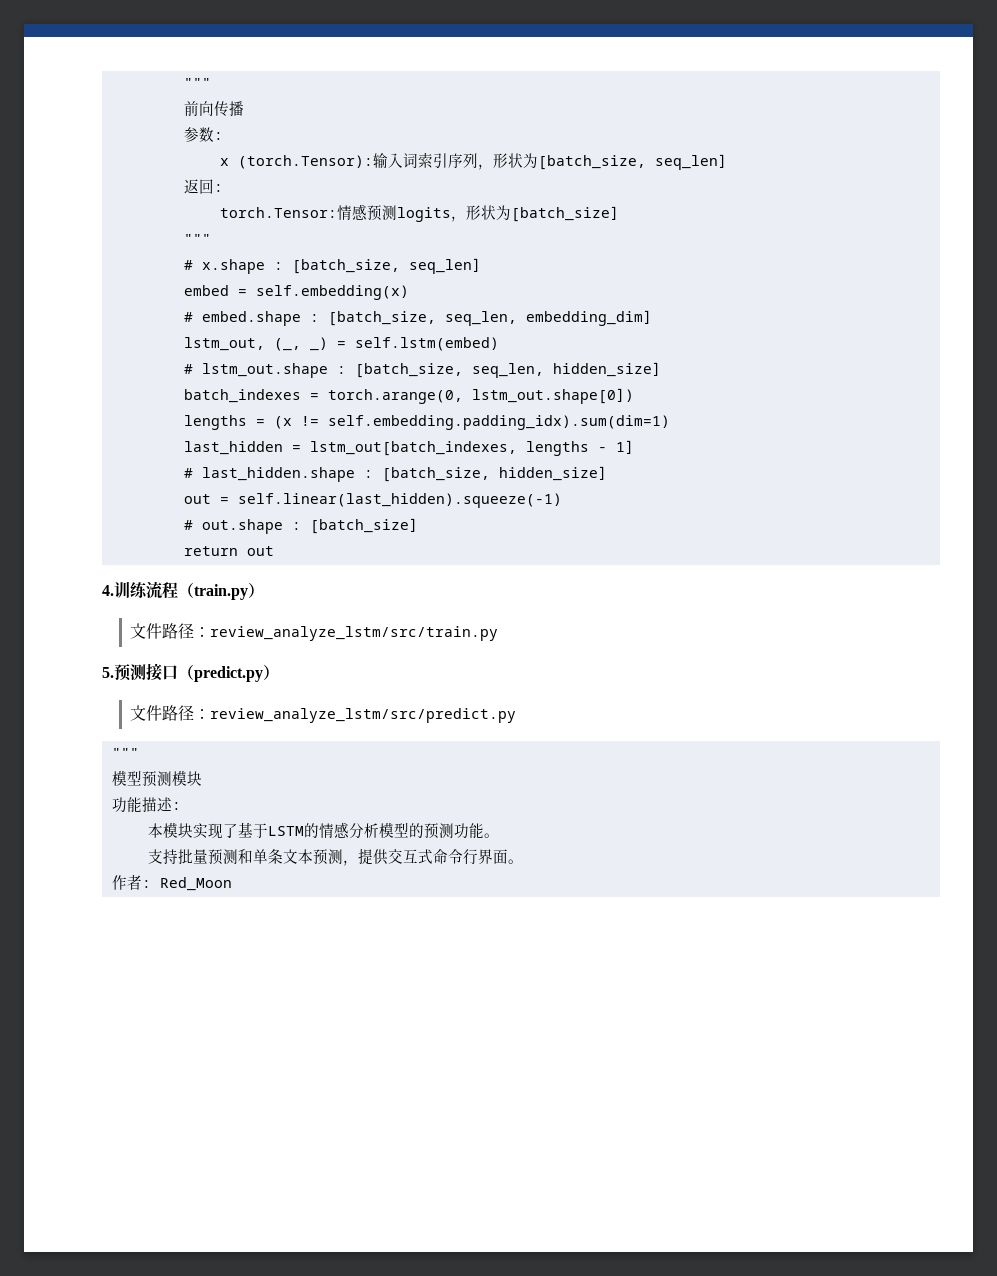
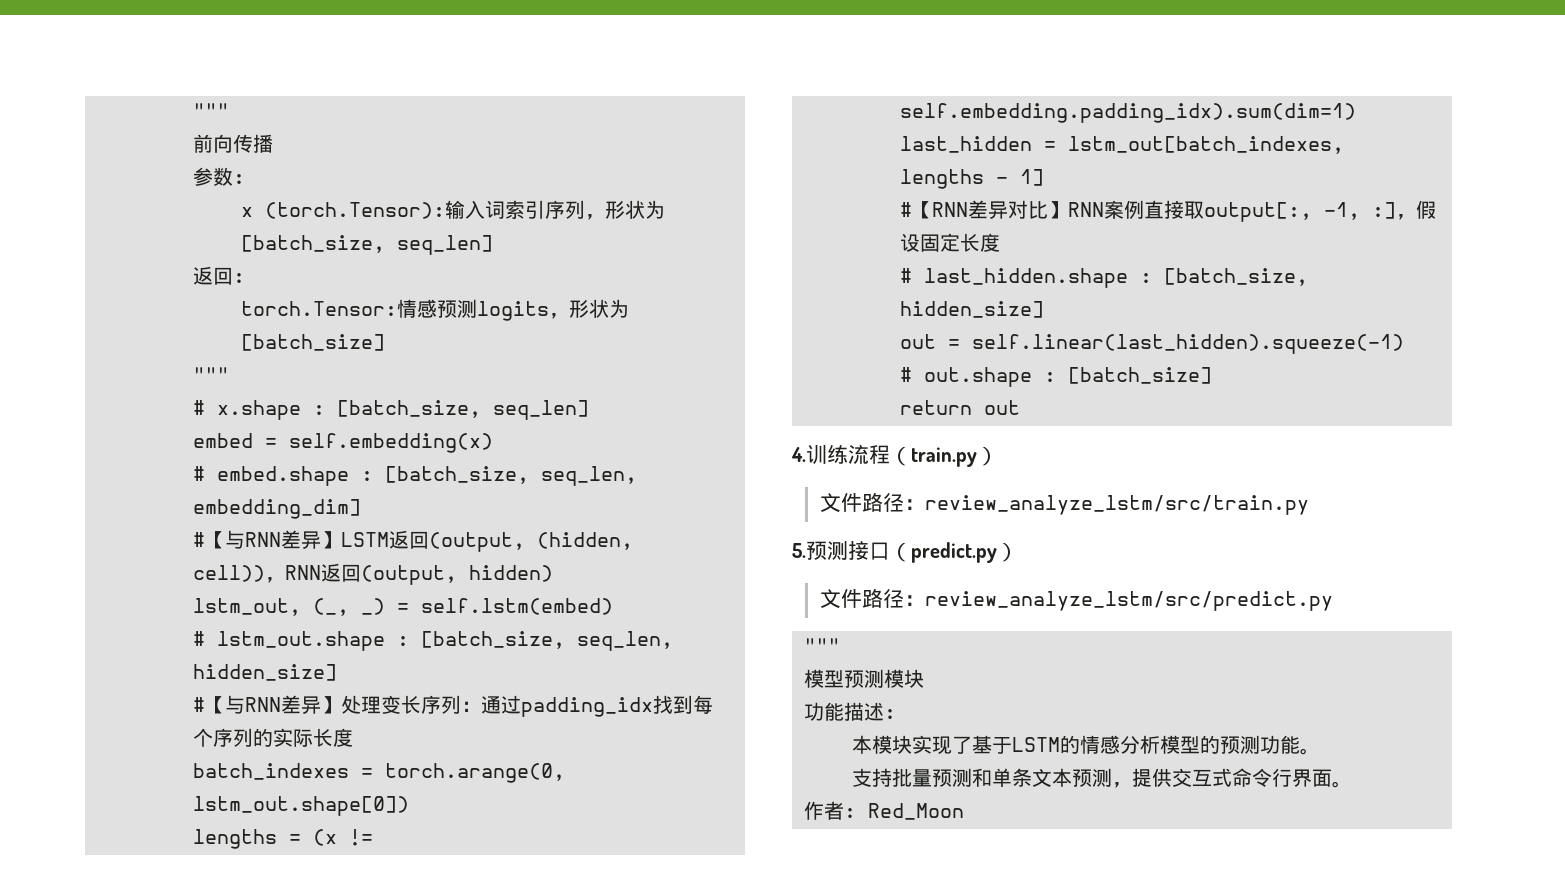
(652, 318) none -> [193,530,634,552] [193,563,554,585] // #【与RNN差异】LSTM返回(output, (hidden, cell))，RNN返回(output, hidden)
(661, 369) none -> [193,695,714,717] [193,728,354,747] // #【与RNN差异】处理变长序列：通过padding_idx找到每个序列的实际长度
(634, 447) none -> [900,200,1437,222] [900,233,1001,252] // #【RNN差异对比】RNN案例直接取output[:, -1, :]，假设固定长度

